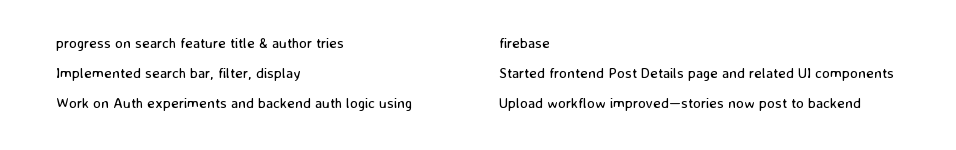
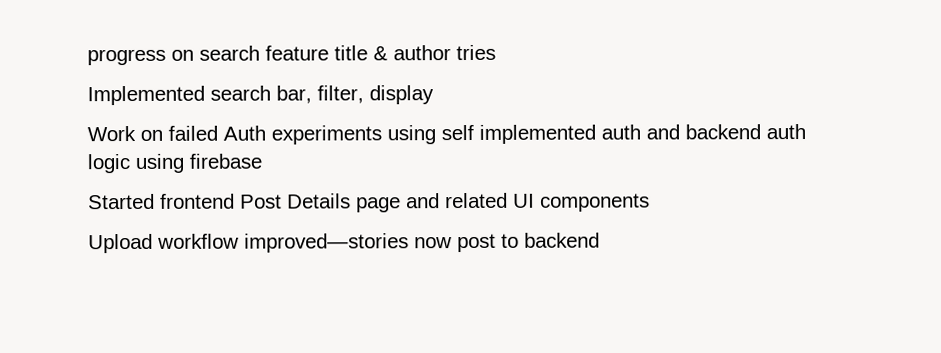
(109, 104) none -> [168,125,218,141] failed
(227, 104) none -> [387,124,641,145] using self implemented auth

